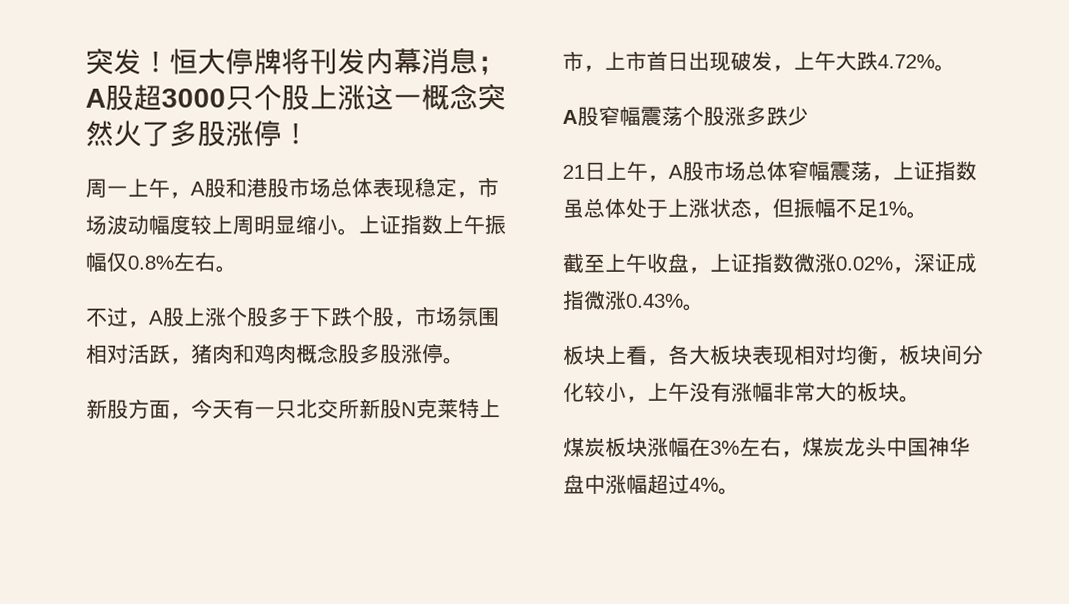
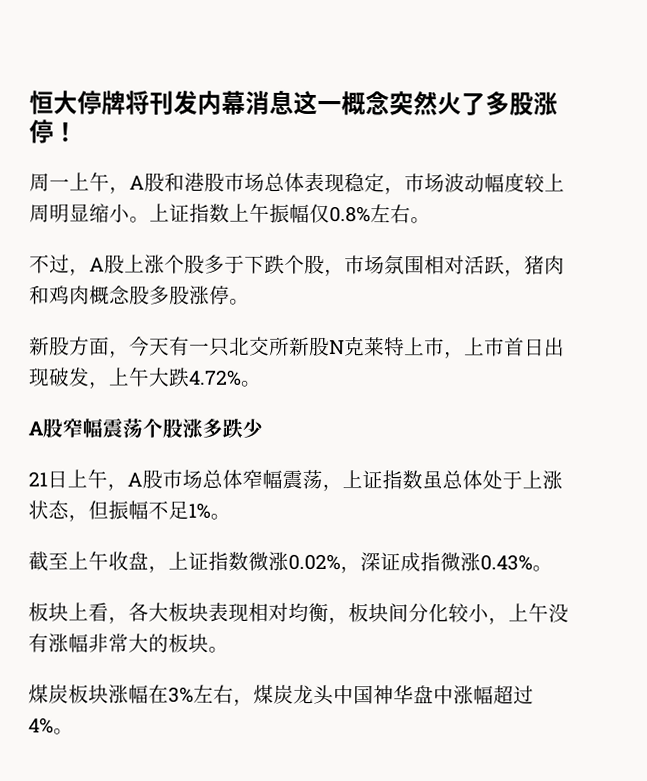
[85,48,170,75] 突发！ -> (29, 102) none
[477,56,506,76] [85,84,366,111] ；A股超3000只个股上涨 -> (294, 102) none

